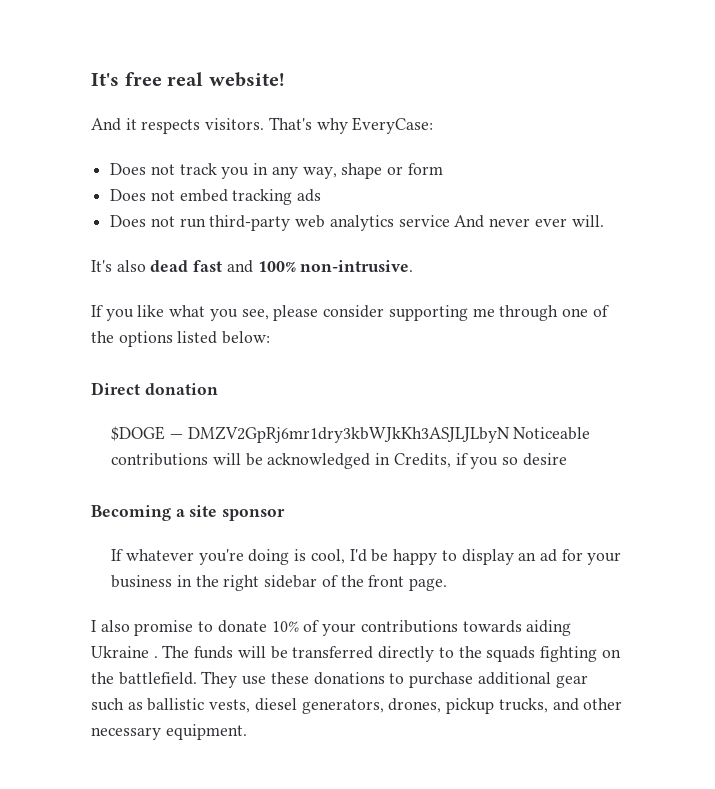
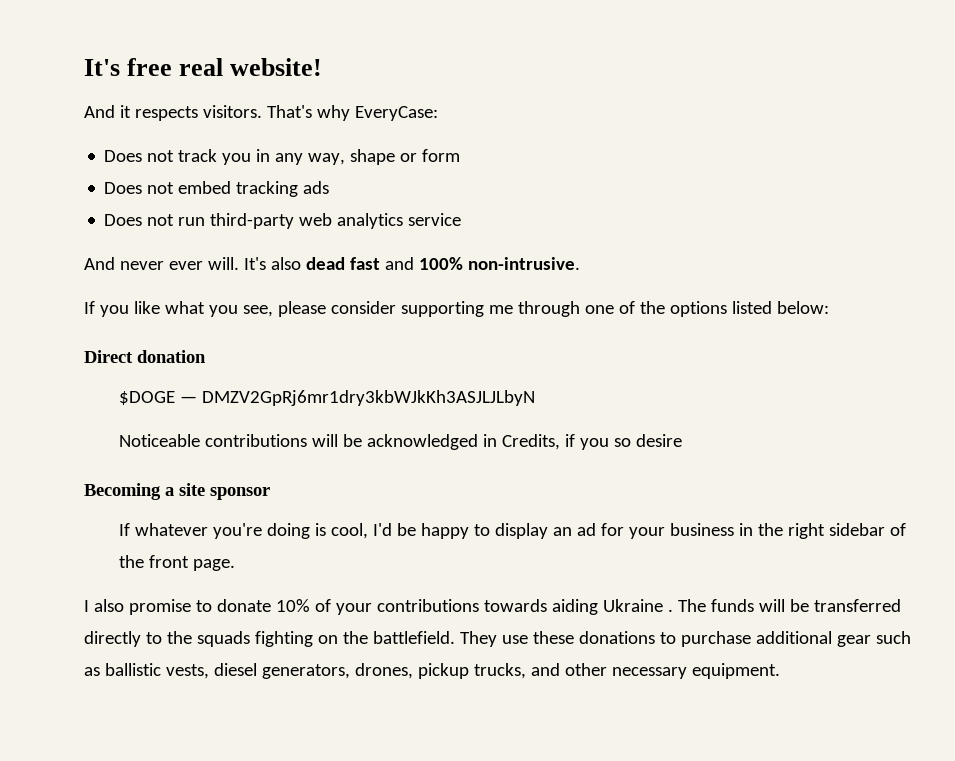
(450, 221) none -> (462, 219) //
(604, 221) // -> (239, 263) none
(510, 434) none -> (536, 398) //

